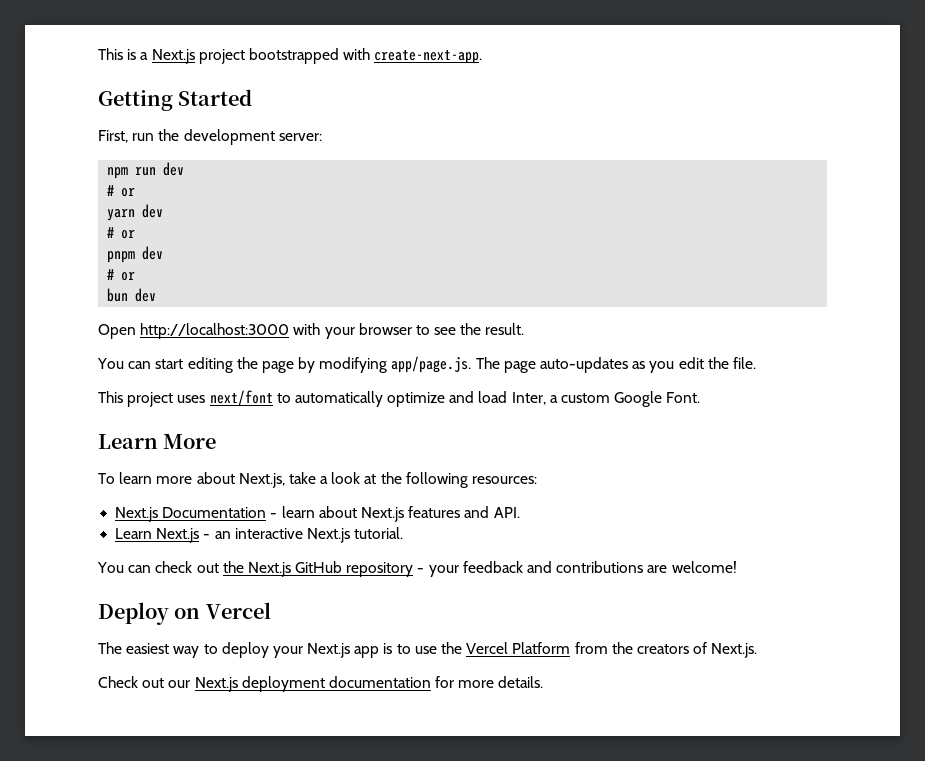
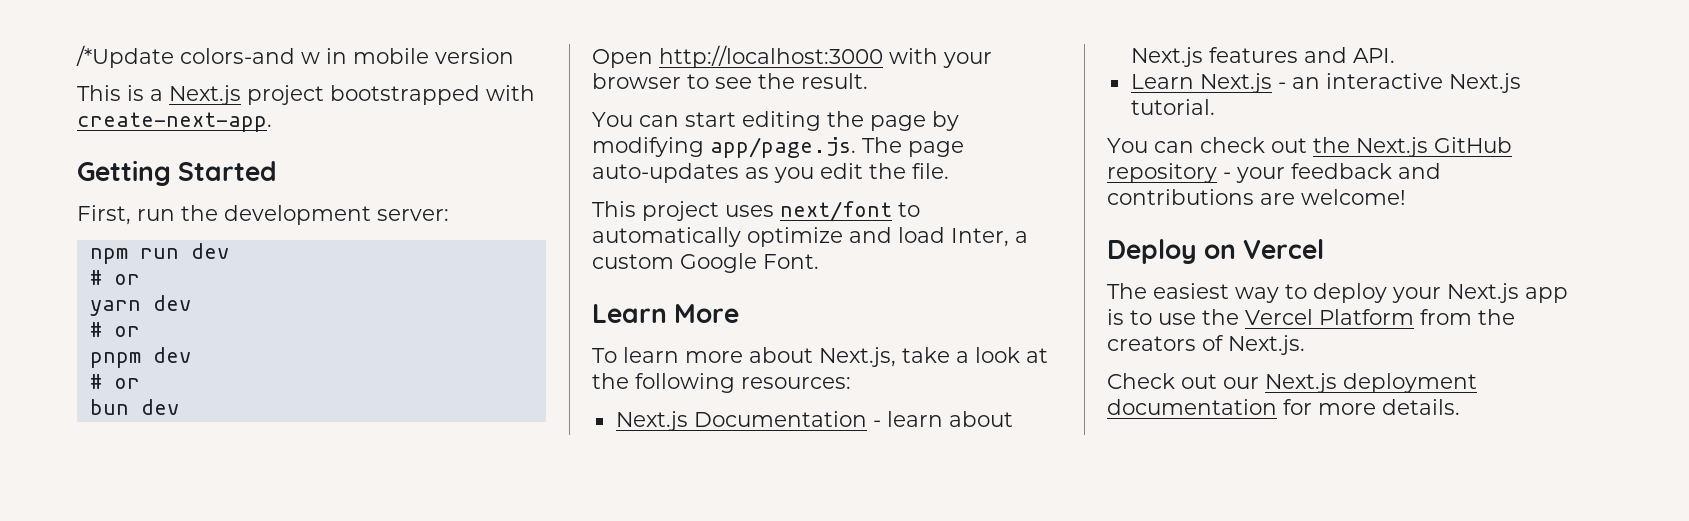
(98, 54) none -> [76,45,514,68] /*Update colors-and w in mobile version //

